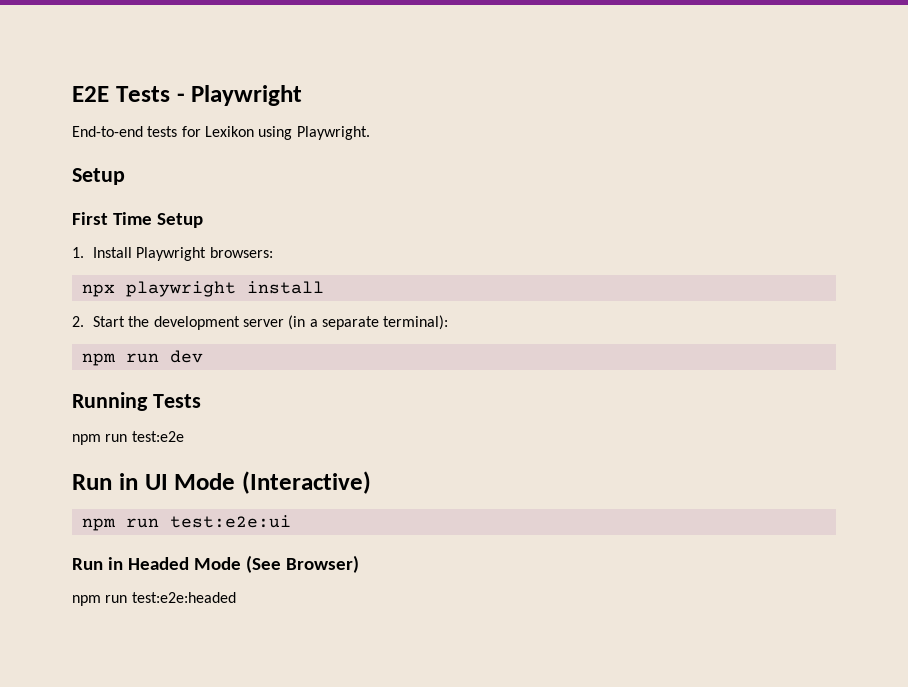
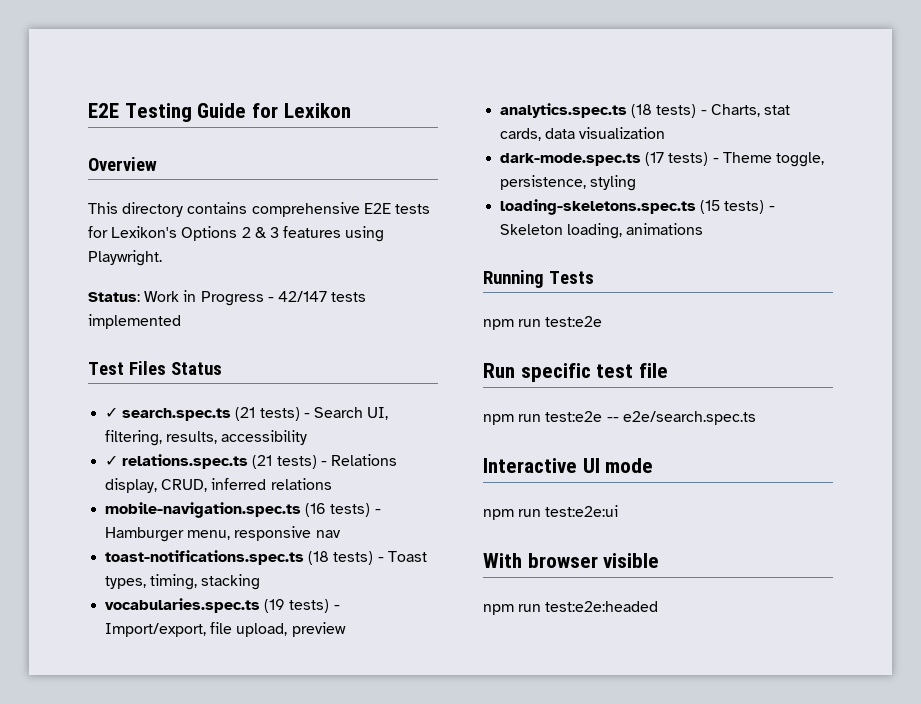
[72,85,303,106] [72,126,370,140] [72,168,125,185] [72,212,203,228] [72,247,273,261] [81,281,324,297] [72,315,449,330] [81,350,203,366] E2E Tests - Playwright // End-to-end tests for Lexikon using Playwright. // Setup // First Time Setup // 1. Install Playwright browsers: // npx playwright install // 2. Start the development server (in a separate terminal): // npm run dev -> [88,103,351,122] [88,157,157,171] [88,202,430,217] [88,226,385,242] [88,250,162,266] [88,290,367,306] [88,314,181,329] [88,361,222,375] [105,407,389,421] [105,430,308,446] [105,454,397,469] [105,478,332,493] [105,502,381,518] [105,526,341,542] [105,550,427,565] [105,574,261,590] [105,598,340,613] [105,622,346,637] [500,103,790,118] [500,127,666,141] [500,152,824,167] [500,175,637,191] [500,199,775,215] [500,223,704,239] E2E Testing Guide for Lexikon // Overview // This directory contains comprehensive E2E tests for Lexikon's Options 2 & 3 features using Playwright. // Status: Work in Progress - 42/147 tests implemented // Test Files Status // ✓ search.spec.ts (21 tests) - Search UI, filtering, results, accessibility // ✓ relations.spec.ts (21 tests) - Relations display, CRUD, inferred relations // mobile-navigation.spec.ts (16 tests) - Hamburger menu, responsive nav // toast-notifications.spec.ts (18 tests) - Toast types, timing, stacking // vocabularies.spec.ts (19 tests) - Import/export, file upload, preview // analytics.spec.ts (18 tests) - Charts, stat cards, data visualization // dark-mode.spec.ts (17 tests) - Theme toggle, persistence, styling // loading-skeletons.spec.ts (15 tests) - Skeleton loading, animations
[118,471,371,494] [81,515,291,531] [72,555,359,573] in UI Mode (Interactive) // npm run test:e2e:ui // Run in Headed Mode (See Browser) -> [520,363,669,382] [483,411,756,425] [483,458,654,473] [483,505,619,520] [483,553,660,568] specific test file // npm run test:e2e -- e2e/search.spec.ts // Interactive UI mode // npm run test:e2e:ui // With browser visible

